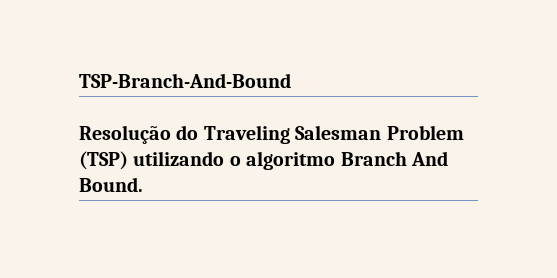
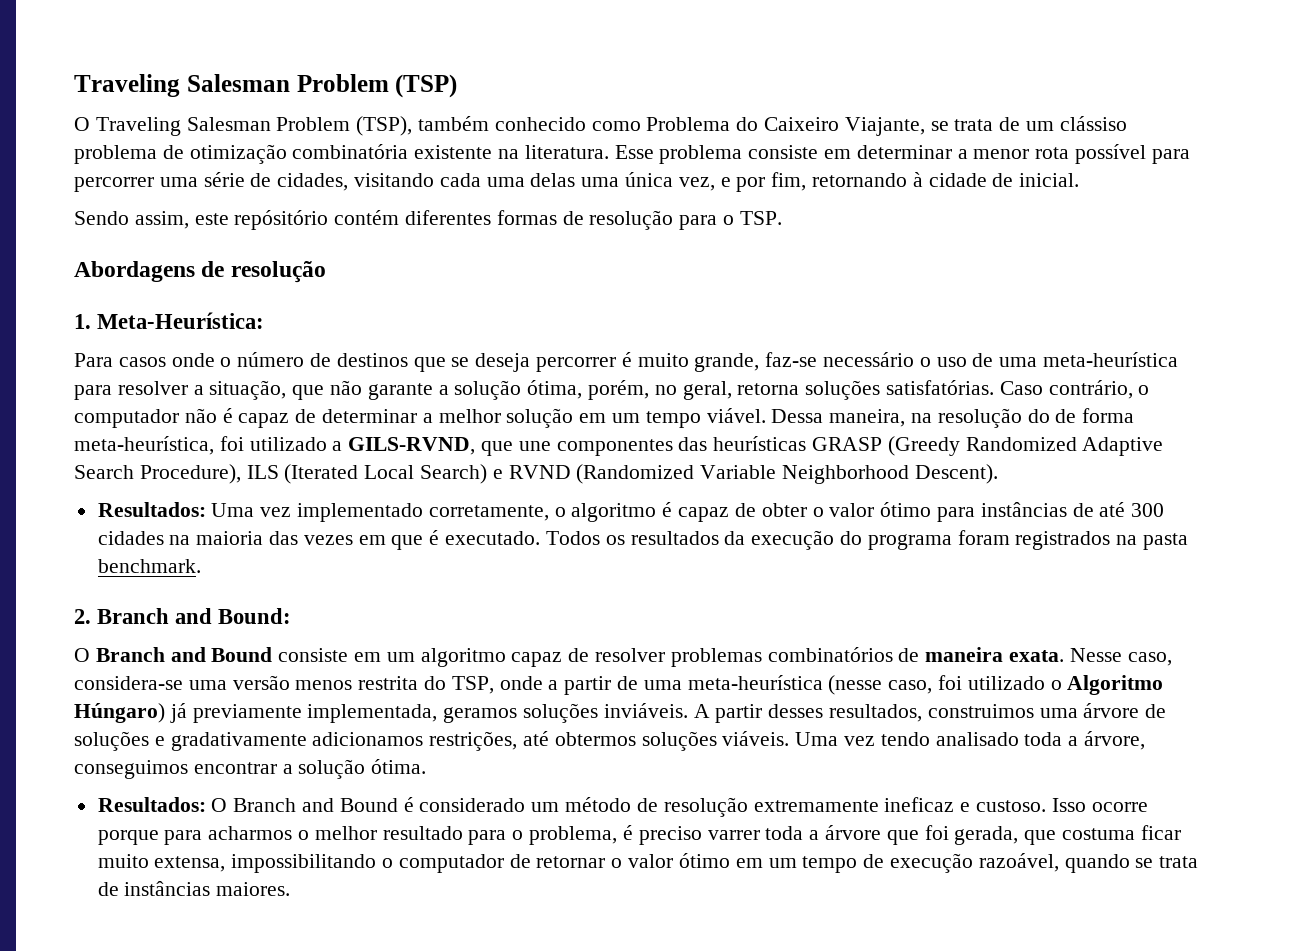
[79,73,291,88] [79,125,199,144] TSP-Branch-And-Bound // Resolução do -> (74, 85) none
[133,151,448,170] [79,177,143,192] utilizando o algoritmo Branch And Bound. -> [74,116,1127,136] [74,144,1190,164] [74,172,1080,192] [74,210,782,230] [74,261,326,283] [74,312,265,329] [74,352,1179,372] [74,380,1150,400] [74,408,1135,428] [74,436,1164,456] [74,464,998,484] [97,502,1165,522] [97,530,1188,550] [97,559,201,573] [74,608,292,624] [74,647,1172,667] [74,675,1164,695] [74,703,1167,723] [74,731,1146,751] [74,759,427,779] [97,797,1148,817] [97,825,1181,845] [97,853,1199,873] [97,881,291,896] // O Traveling Salesman Problem (TSP), também conhecido como Problema do Caixeiro Viajante, se trata de um clássiso problema de otimização combinatória existente na literatura. Esse problema consiste em determinar a menor rota possível para percorrer uma série de cidades, visitando cada uma delas uma única vez, e por fim, retornando à cidade de inicial. // Sendo assim, este repósitório contém diferentes formas de resolução para o TSP. // Abordagens de resolução // 1. Meta-Heurística: // Para casos onde o número de destinos que se deseja percorrer é muito grande, faz-se necessário o uso de uma meta-heurística para resolver a situação, que não garante a solução ótima, porém, no geral, retorna soluções satisfatórias. Caso contrário, o computador não é capaz de determinar a melhor solução em um tempo viável. Dessa maneira, na resolução do de forma meta-heurística, foi utilizado a GILS-RVND, que une componentes das heurísticas GRASP (Greedy Randomized Adaptive Search Procedure), ILS (Iterated Local Search) e RVND (Randomized Variable Neighborhood Descent). // Resultados: Uma vez implementado corretamente, o algoritmo é capaz de obter o valor ótimo para instâncias de até 300 cidades na maioria das vezes em que é executado. Todos os resultados da execução do programa foram registrados na pasta benchmark. // 2. Branch and Bound: // O Branch and Bound consiste em um algoritmo capaz de resolver problemas combinatórios de maneira exata. Nesse caso, considera-se uma versão menos restrita do TSP, onde a partir de uma meta-heurística (nesse caso, foi utilizado o Algoritmo Húngaro) já previamente implementada, geramos soluções inviáveis. A partir desses resultados, construimos uma árvore de soluções e gradativamente adicionamos restrições, até obtermos soluções viáveis. Uma vez tendo analisado toda a árvore, conseguimos encontrar a solução ótima. // Resultados: O Branch and Bound é considerado um método de resolução extremamente ineficaz e custoso. Isso ocorre porque para acharmos o melhor resultado para o problema, é preciso varrer toda a árvore que foi gerada, que costuma ficar muito extensa, impossibilitando o computador de retornar o valor ótimo em um tempo de execução razoável, quando se trata de instâncias maiores.

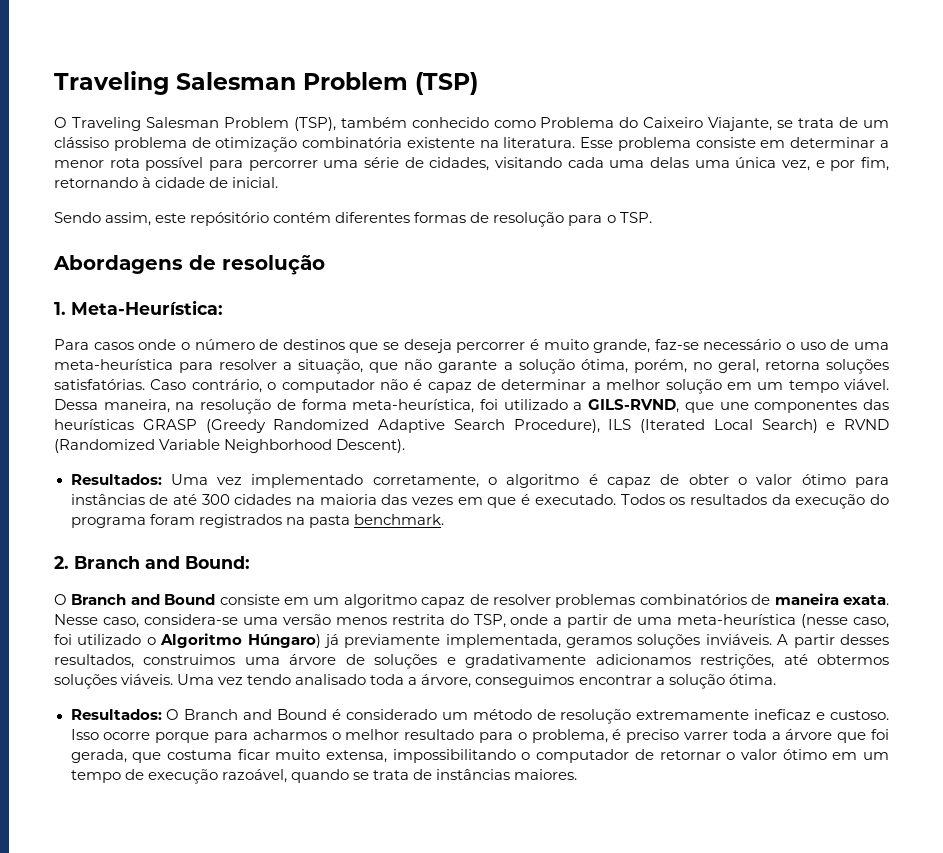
[1027,409,1050,423] do -> (272, 406) none

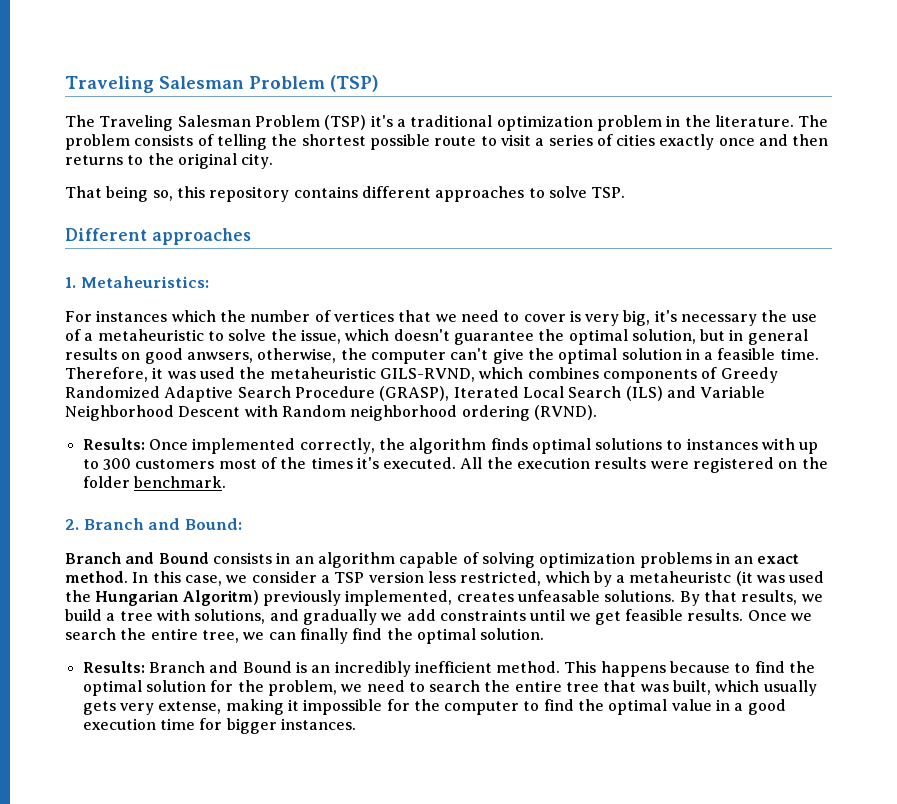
[54,117,889,131] [54,137,889,152] [54,157,889,171] [54,177,279,188] [54,212,652,227] [53,255,325,275] [54,300,223,315] [54,339,890,353] [54,359,890,374] [54,379,889,394] [54,399,889,414] [54,419,889,433] [54,439,406,453] [70,474,889,488] [70,494,890,509] [70,514,350,528] O Traveling Salesman Problem (TSP), também conhecido como Problema do Caixeiro Viajante, se trata de um clássiso problema de otimização combinatória existente na literatura. Esse problema consiste em determinar a menor rota possível para percorrer uma série de cidades, visitando cada uma delas uma única vez, e por fim, retornando à cidade de inicial. // Sendo assim, este repósitório contém diferentes formas de resolução para o TSP. // Abordagens de resolução // 1. Meta-Heurística: // Para casos onde o número de destinos que se deseja percorrer é muito grande, faz-se necessário o uso de uma meta-heurística para resolver a situação, que não garante a solução ótima, porém, no geral, retorna soluções satisfatórias. Caso contrário, o computador não é capaz de determinar a melhor solução em um tempo viável. Dessa maneira, na resolução de forma meta-heurística, foi utilizado a GILS-RVND, que une componentes das heurísticas GRASP (Greedy Randomized Adaptive Search Procedure), ILS (Iterated Local Search) e RVND (Randomized Variable Neighborhood Descent). // Resultados: Uma vez implementado corretamente, o algoritmo é capaz de obter o valor ótimo para instâncias de até 300 cidades na maioria das vezes em que é executado. Todos os resultados da execução do programa foram registrados na pasta -> [65,115,829,131] [65,134,829,150] [65,153,274,169] [65,186,626,202] [65,228,251,245] [65,276,209,288] [65,310,817,326] [65,329,808,345] [65,348,819,364] [65,367,778,383] [65,386,766,402] [65,405,597,421] [82,438,819,454] [82,457,828,473] [82,476,130,488] The Traveling Salesman Problem (TSP) it's a traditional optimization problem in the literature. The problem consists of telling the shortest possible route to visit a series of cities exactly once and then returns to the original city. // That being so, this repository contains different approaches to solve TSP. // Different approaches // 1. Metaheuristics: // For instances which the number of vertices that we need to cover is very big, it's necessary the use of a metaheuristic to solve the issue, which doesn't guarantee the optimal solution, but in general results on good anwsers, otherwise, the computer can't give the optimal solution in a feasible time. Therefore, it was used the metaheuristic GILS-RVND, which combines components of Greedy Randomized Adaptive Search Procedure (GRASP), Iterated Local Search (ILS) and Variable Neighborhood Descent with Random neighborhood ordering (RVND). // Results: Once implemented correctly, the algorithm finds optimal solutions to instances with up to 300 customers most of the times it's executed. All the execution results were registered on the folder
[54,593,889,608] [54,614,889,628] [54,633,889,649] [54,654,890,669] [54,674,776,689] [70,709,889,724] [70,729,889,743] [70,749,890,763] [70,769,577,784] O Branch and Bound consiste em um algoritmo capaz de resolver problemas combinatórios de maneira exata. Nesse caso, considera-se uma versão menos restrita do TSP, onde a partir de uma meta-heurística (nesse caso, foi utilizado o Algoritmo Húngaro) já previamente implementada, geramos soluções inviáveis. A partir desses resultados, construimos uma árvore de soluções e gradativamente adicionamos restrições, até obtermos soluções viáveis. Uma vez tendo analisado toda a árvore, conseguimos encontrar a solução ótima. // Resultados: O Branch and Bound é considerado um método de resolução extremamente ineficaz e custoso. Isso ocorre porque para acharmos o melhor resultado para o problema, é preciso varrer toda a árvore que foi gerada, que costuma ficar muito extensa, impossibilitando o computador de retornar o valor ótimo em um tempo de execução razoável, quando se trata de instâncias maiores. -> [65,552,800,568] [65,571,825,587] [65,590,823,606] [65,609,813,625] [65,628,545,644] [82,661,816,677] [82,680,817,696] [82,699,786,715] [82,718,356,734] Branch and Bound consists in an algorithm capable of solving optimization problems in an exact method. In this case, we consider a TSP version less restricted, which by a metaheuristc (it was used the Hungarian Algoritm) previously implemented, creates unfeasable solutions. By that results, we build a tree with solutions, and gradually we add constraints until we get feasible results. Once we search the entire tree, we can finally find the optimal solution. // Results: Branch and Bound is an incredibly inefficient method. This happens because to find the optimal solution for the problem, we need to search the entire tree that was built, which usually gets very extense, making it impossible for the computer to find the optimal value in a good execution time for bigger instances.

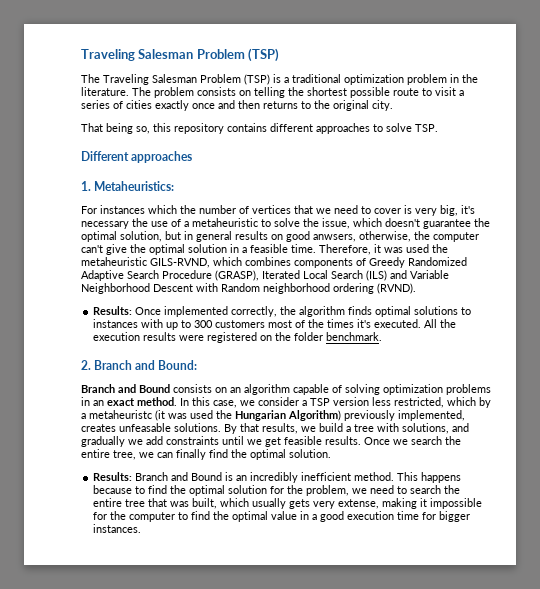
[370,115,393,127] it's -> [273,74,281,83] is
[197,134,214,146] of -> [239,90,251,96] on
[276,552,291,564] in -> [215,387,227,393] on
[182,590,259,606] Algoritm) -> [288,410,341,421] Algorithm)

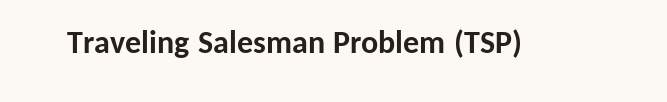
[81,48,280,62] [81,74,478,85] [81,87,464,98] [81,100,393,111] [81,123,438,134] [81,151,193,163] [81,181,175,191] [81,205,475,216] [81,218,490,229] [81,231,479,242] [81,244,448,255] [81,257,467,268] [81,270,449,281] [81,283,416,294] [93,306,472,317] [93,319,457,330] [93,332,383,343] [81,360,198,370] [81,384,491,395] [81,397,491,408] [81,410,465,421] [81,423,469,434] [81,436,461,447] [81,449,331,460] [93,472,462,483] [93,485,461,496] [93,498,483,509] [93,511,471,522] [93,524,142,533] Traveling Salesman Problem (TSP) // The Traveling Salesman Problem (TSP) is a traditional optimization problem in the literature. The problem consists on telling the shortest possible route to visit a series of cities exactly once and then returns to the original city. // That being so, this repository contains different approaches to solve TSP. // Different approaches // 1. Metaheuristics: // For instances which the number of vertices that we need to cover is very big, it's necessary the use of a metaheuristic to solve the issue, which doesn't guarantee the optimal solution, but in general results on good anwsers, otherwise, the computer can't give the optimal solution in a feasible time. Therefore, it was used the metaheuristic GILS-RVND, which combines components of Greedy Randomized Adaptive Search Procedure (GRASP), Iterated Local Search (ILS) and Variable Neighborhood Descent with Random neighborhood ordering (RVND). // Results: Once implemented correctly, the algorithm finds optimal solutions to instances with up to 300 customers most of the times it's executed. All the execution results were registered on the folder benchmark. // 2. Branch and Bound: // Branch and Bound consists on an algorithm capable of solving optimization problems in an exact method. In this case, we consider a TSP version less restricted, which by a metaheuristc (it was used the Hungarian Algorithm) previously implemented, creates unfeasable solutions. By that results, we build a tree with solutions, and gradually we add constraints until we get feasible results. Once we search the entire tree, we can finally find the optimal solution. // Results: Branch and Bound is an incredibly inefficient method. This happens because to find the optimal solution for the problem, we need to search the entire tree that was built, which usually gets very extense, making it impossible for the computer to find the optimal value in a good execution time for bigger instances. -> [67,29,522,58] Traveling Salesman Problem (TSP)

